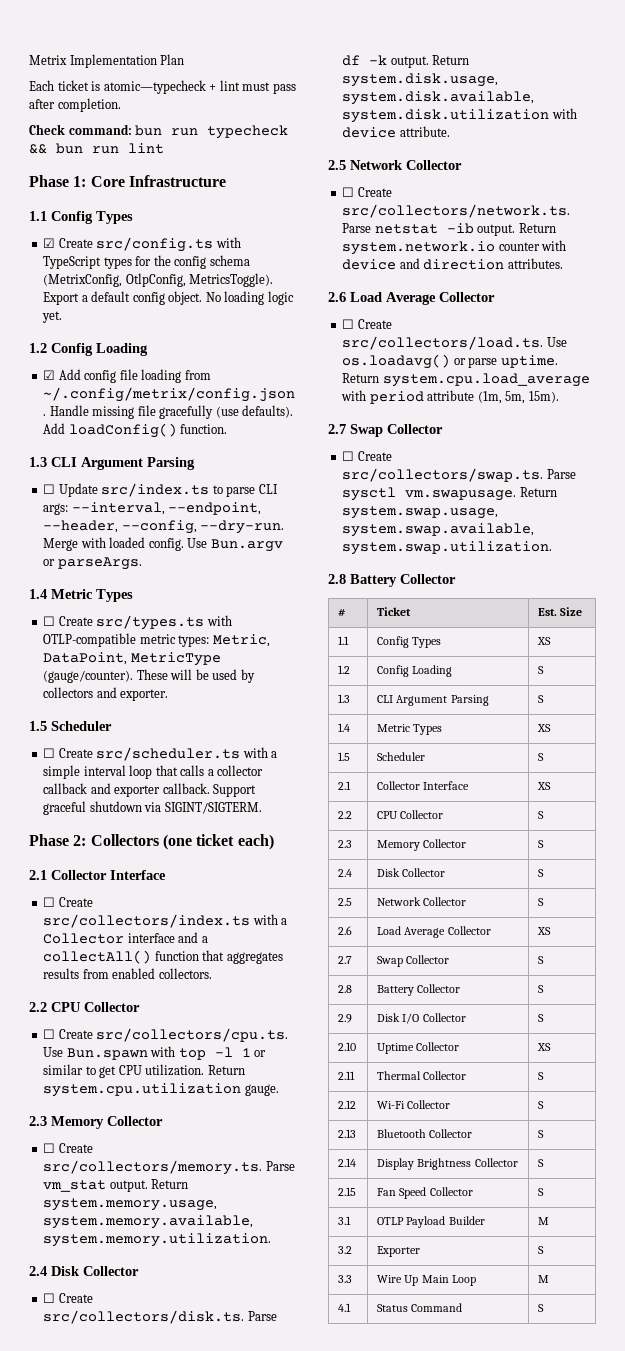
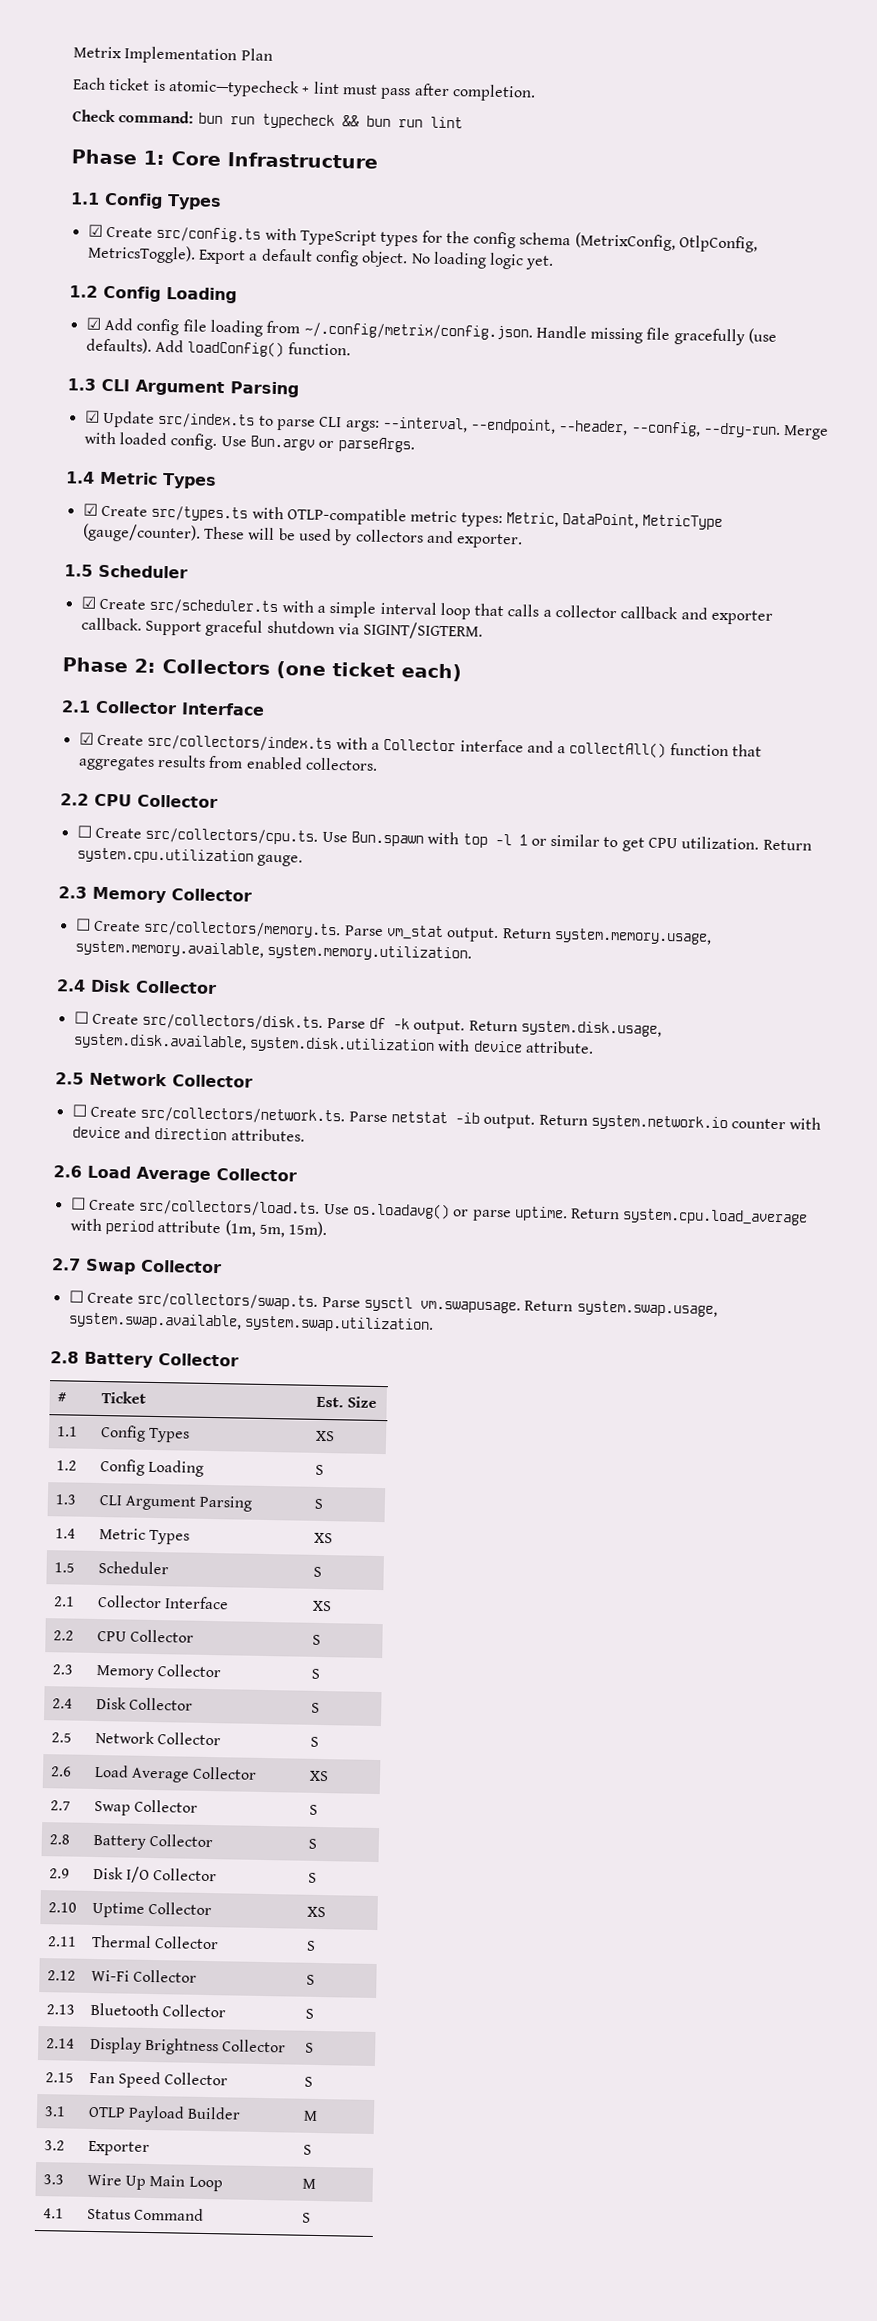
[43,484,56,494] ☐ -> [84,410,100,423] ☑
[43,616,56,626] ☐ -> [82,503,98,516] ☑
[43,748,56,758] ☐ -> [80,596,96,609] ☑
[43,897,56,907] ☐ -> [78,732,94,745] ☑

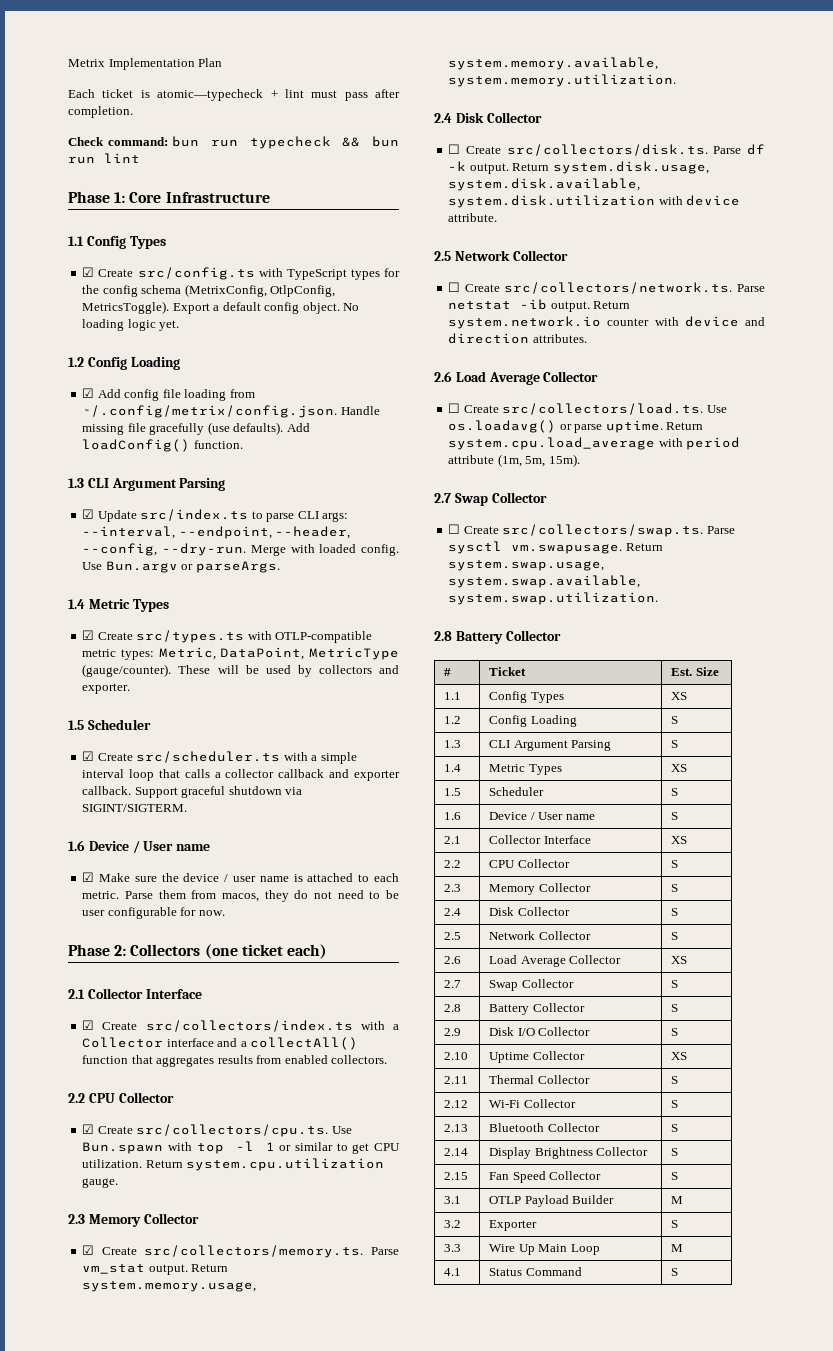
(484, 630) none -> [68,840,211,853] [82,872,399,882] [82,890,399,902] [82,907,225,919] // 1.6 Device / User name // ☑ Make sure the device / user name is attached to each metric. Parse them from macos, they do not need to be user configurable for now.
[76,825,92,838] ☐ -> [82,1124,95,1134] ☑
[75,918,91,931] ☐ -> [82,1245,95,1255] ☑
(322, 1571) none -> [444,812,462,820] [489,812,595,820] [671,812,679,820] // 1.6 | Device / User name | S

